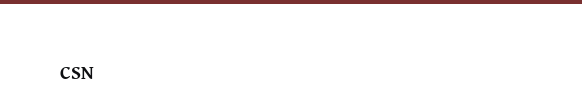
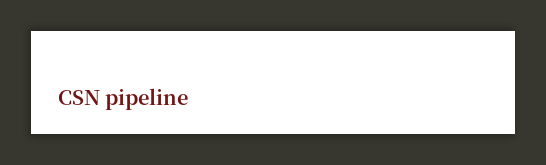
(94, 72) none -> [105,88,189,110] pipeline

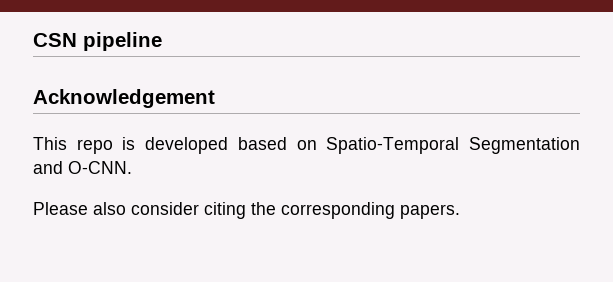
(189, 99) none -> [33,89,215,108] [33,137,580,154] [33,161,132,174] [33,202,460,219] // Acknowledgement // This repo is developed based on Spatio-Temporal Segmentation and O-CNN. // Please also consider citing the corresponding papers.

